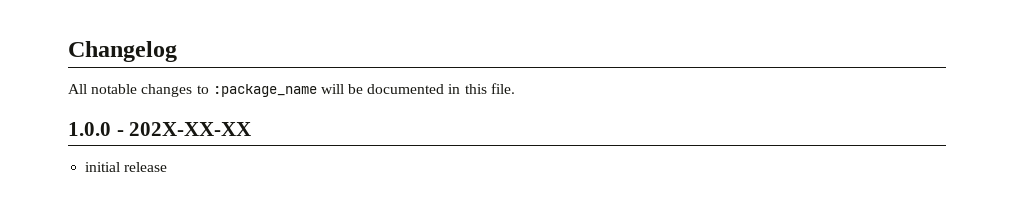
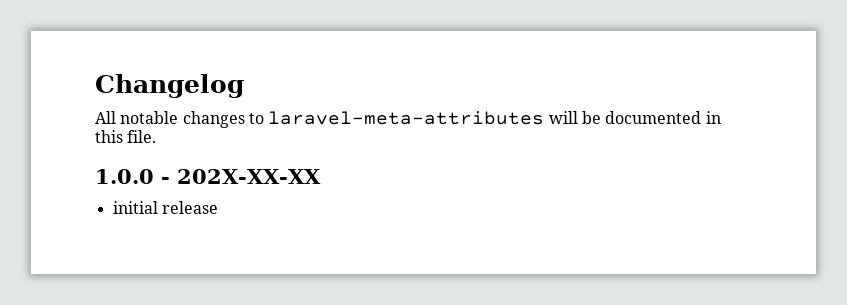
[212,84,317,97] :package_name -> [268,111,545,125] laravel-meta-attributes

